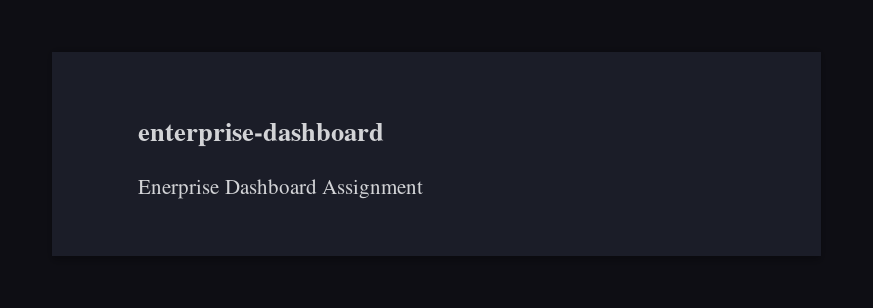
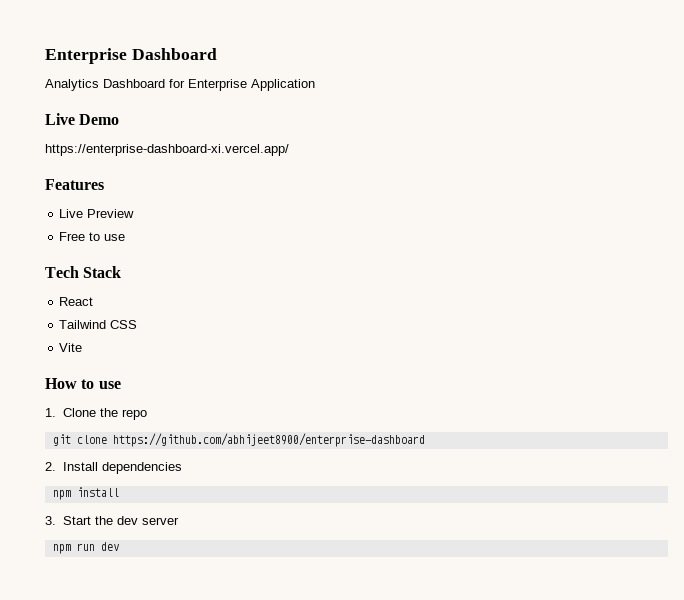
[138,123,384,147] [138,179,424,199] enterprise-dashboard // Enerprise Dashboard Assignment -> [45,48,217,64] [45,79,315,91] [45,113,120,125] [45,144,289,156] [45,179,104,190] [59,209,135,218] [59,232,126,241] [45,266,122,278] [59,297,94,306] [59,320,138,329] [59,343,83,352] [45,378,121,389] [45,408,147,420] [52,433,425,447] [45,462,182,474] [52,487,119,500] [45,516,179,525] [52,542,119,554] Enterprise Dashboard // Analytics Dashboard for Enterprise Application // Live Demo // https://enterprise-dashboard-xi.vercel.app/ // Features // Live Preview // Free to use // Tech Stack // React // Tailwind CSS // Vite // How to use // 1. Clone the repo // git clone https://github.com/abhijeet8900/enterprise-dashboard // 2. Install dependencies // npm install // 3. Start the dev server // npm run dev

